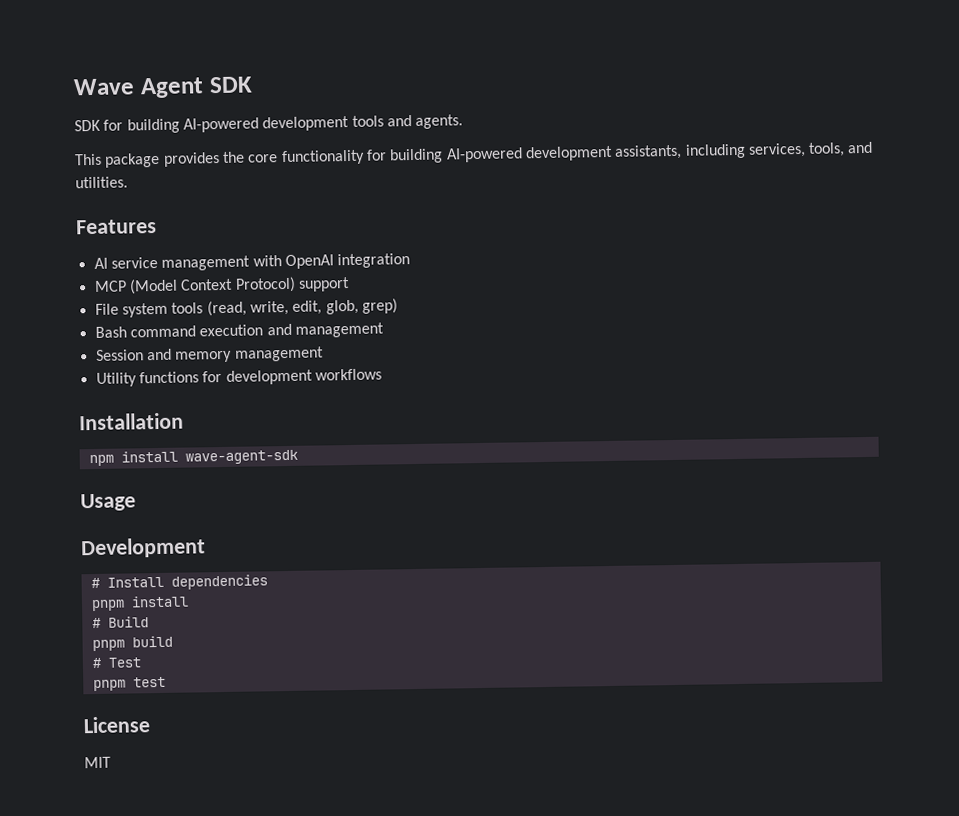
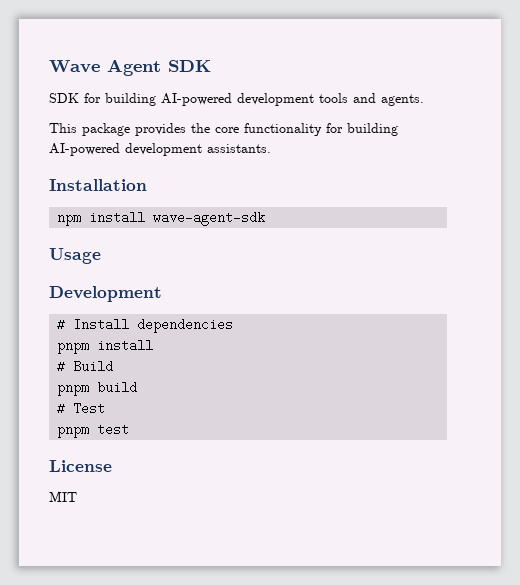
[614,141,874,160] [75,176,128,189] [76,219,157,235] [93,253,411,271] [93,276,350,295] [94,298,398,318] [94,322,384,338] [95,346,324,363] [95,368,382,387] assistants, including services, tools, and utilities. // Features // AI service management with OpenAI integration // MCP (Model Context Protocol) support // File system tools (read, write, edit, glob, grep) // Bash command execution and management // Session and memory management // Utility functions for development workflows -> [207,144,271,153] assistants.

